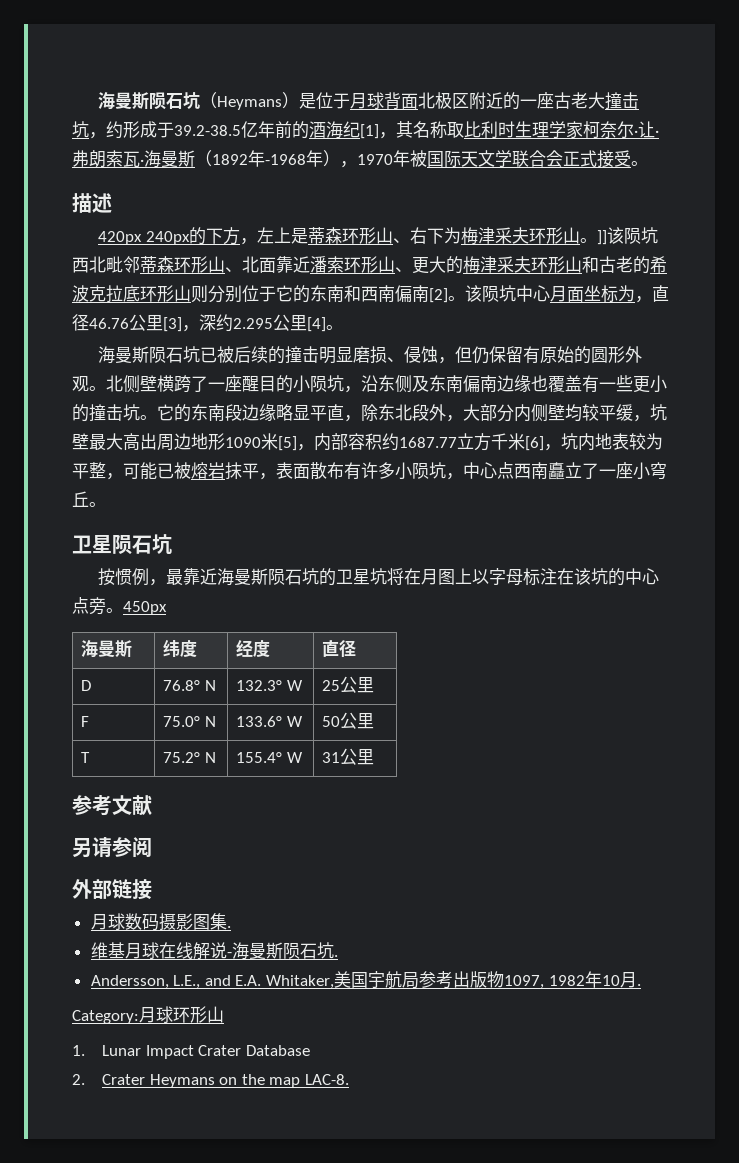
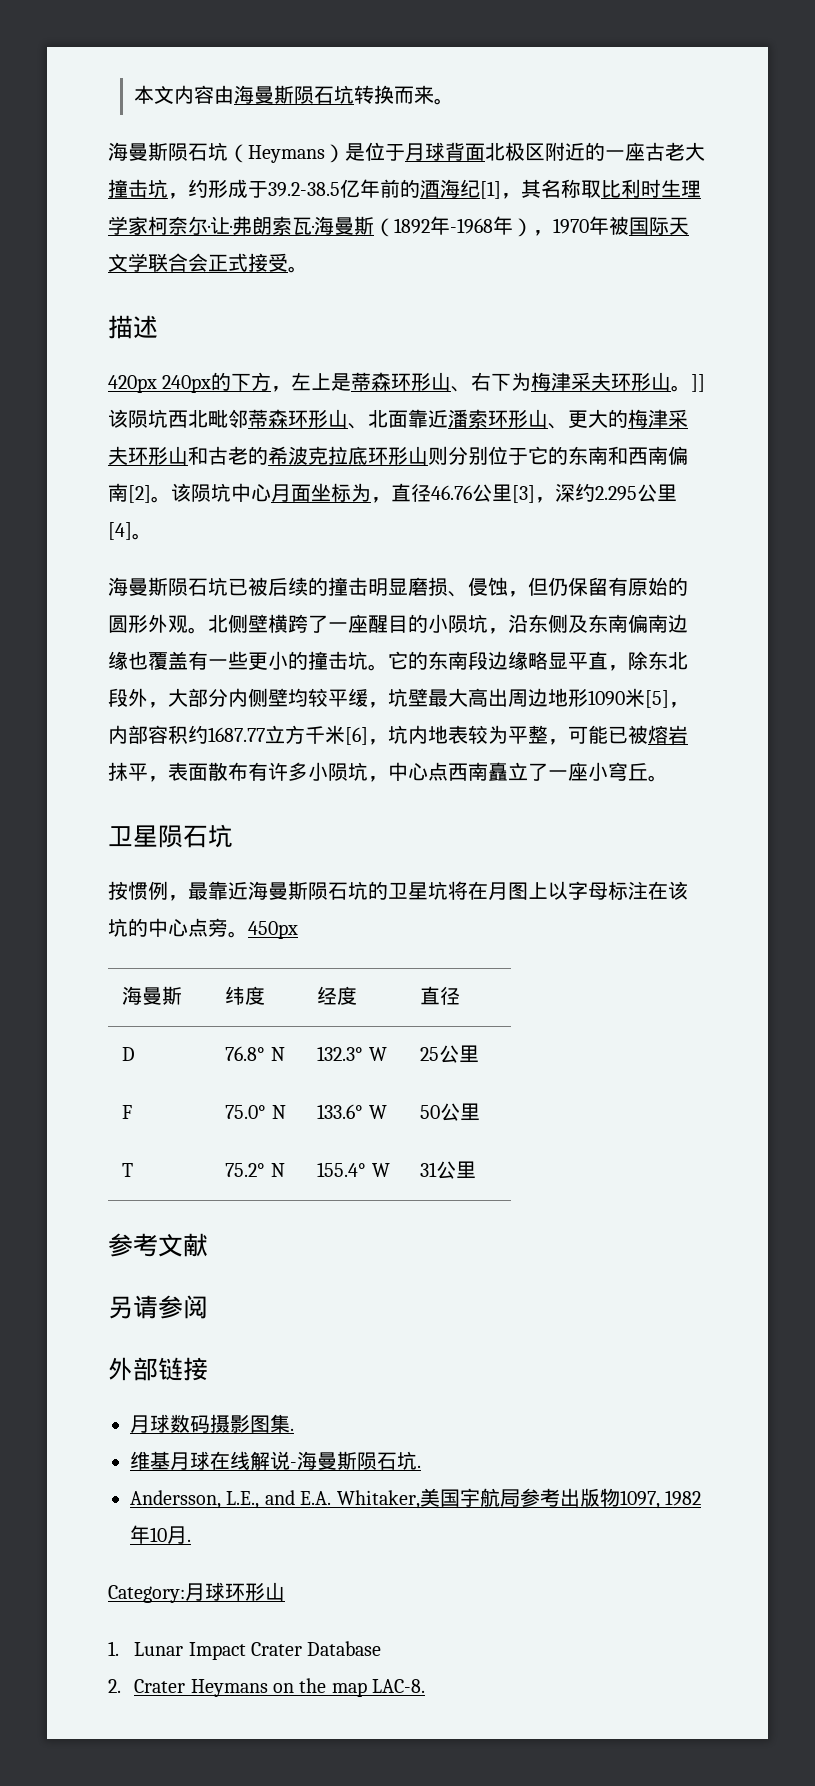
(98, 101) none -> [134,85,455,105] 本文内容由海曼斯陨石坑转换而来。 //

